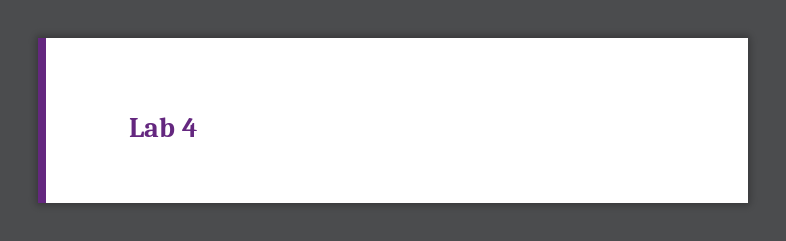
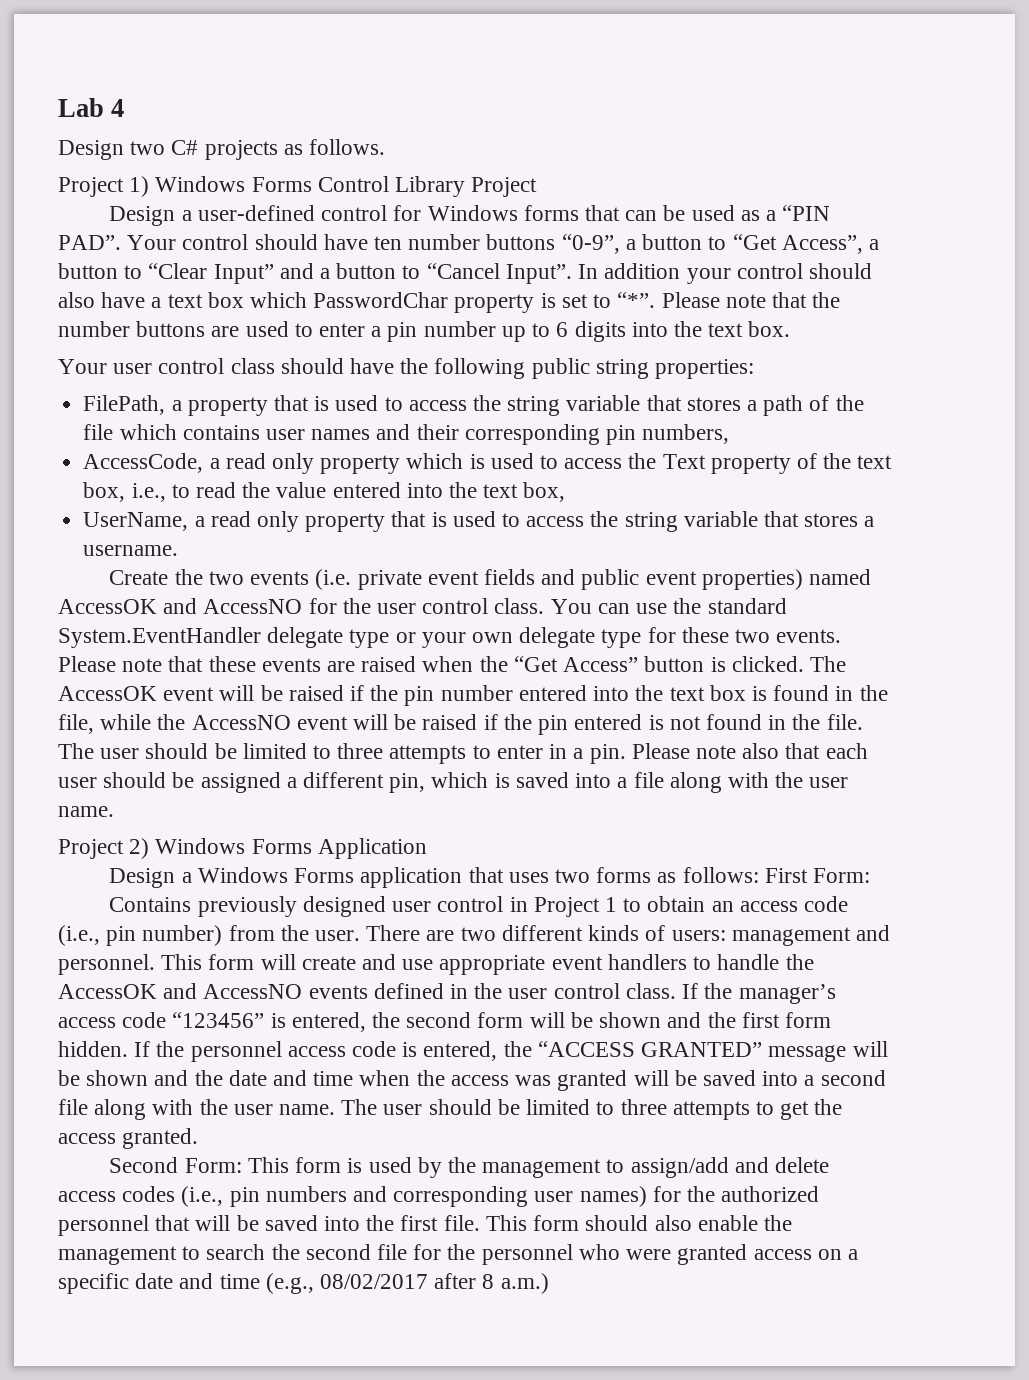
(198, 127) none -> [58,139,386,160] [58,176,538,197] [109,205,831,226] [58,234,879,254] [58,263,872,284] [58,292,841,313] [58,321,791,342] [58,358,755,379] [83,395,864,416] [83,424,730,445] [83,453,893,474] [83,482,566,502] [83,511,875,532] [83,545,179,556] [109,569,872,590] [58,598,787,614] [58,627,842,648] [58,656,846,672] [58,685,888,706] [58,714,863,735] [58,743,868,764] [58,772,849,793] [58,806,114,817] [58,838,427,859] [109,867,871,888] [109,896,849,917] [58,925,890,946] [58,954,814,975] [58,983,836,1004] [58,1012,831,1032] [58,1041,888,1062] [58,1070,886,1091] [58,1099,843,1120] [58,1128,199,1149] [109,1157,830,1178] [58,1186,820,1207] [58,1215,792,1236] [58,1244,858,1265] [58,1273,549,1294] // Design two C# projects as follows. // Project 1) Windows Forms Control Library Project // Design a user-defined control for Windows forms that can be used as a “PIN PAD”. Your control should have ten number buttons “0-9”, a button to “Get Access”, a button to “Clear Input” and a button to “Cancel Input”. In addition your control should also have a text box which PasswordChar property is set to “*”. Please note that the number buttons are used to enter a pin number up to 6 digits into the text box. // Your user control class should have the following public string properties: // FilePath, a property that is used to access the string variable that stores a path of the file which contains user names and their corresponding pin numbers, // AccessCode, a read only property which is used to access the Text property of the text box, i.e., to read the value entered into the text box, // UserName, a read only property that is used to access the string variable that stores a username. // Create the two events (i.e. private event fields and public event properties) named AccessOK and AccessNO for the user control class. You can use the standard System.EventHandler delegate type or your own delegate type for these two events. Please note that these events are raised when the “Get Access” button is clicked. The AccessOK event will be raised if the pin number entered into the text box is found in the file, while the AccessNO event will be raised if the pin entered is not found in the file. The user should be limited to three attempts to enter in a pin. Please note also that each user should be assigned a different pin, which is saved into a file along with the user name. // Project 2) Windows Forms Application // Design a Windows Forms application that uses two forms as follows: First Form: // Contains previously designed user control in Project 1 to obtain an access code (i.e., pin number) from the user. There are two different kinds of users: management and personnel. This form will create and use appropriate event handlers to handle the AccessOK and AccessNO events defined in the user control class. If the manager’s access code “123456” is entered, the second form will be shown and the first form hidden. If the personnel access code is entered, the “ACCESS GRANTED” message will be shown and the date and time when the access was granted will be saved into a second file along with the user name. The user should be limited to three attempts to get the access granted. // Second Form: This form is used by the management to assign/add and delete access codes (i.e., pin numbers and corresponding user names) for the authorized personnel that will be saved into the first file. This form should also enable the management to search the second file for the personnel who were granted access on a specific date and time (e.g., 08/02/2017 after 8 a.m.)

